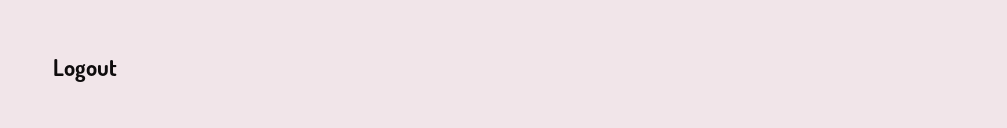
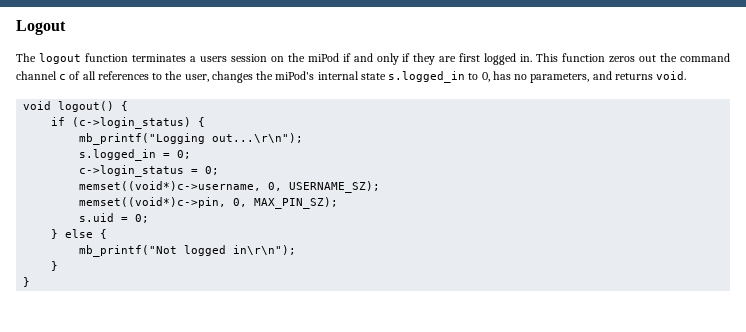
(117, 70) none -> [16,53,730,65] [16,71,687,83] [23,101,129,112] [51,117,206,129] [79,133,304,145] [79,149,192,161] [79,165,220,177] [79,181,381,193] [79,197,339,209] [79,213,150,223] [51,229,108,239] [79,245,297,257] [51,261,59,271] [23,277,31,287] // The logout function terminates a users session on the miPod if and only if they are first logged in. This function zeros out the command channel c of all references to the user, changes the miPod's internal state s.logged_in to 0, has no parameters, and returns void. // void logout() { // if (c->login_status) { // mb_printf("Logging out...\r\n"); // s.logged_in = 0; // c->login_status = 0; // memset((void*)c->username, 0, USERNAME_SZ); // memset((void*)c->pin, 0, MAX_PIN_SZ); // s.uid = 0; // } else { // mb_printf("Not logged in\r\n"); // } // }

